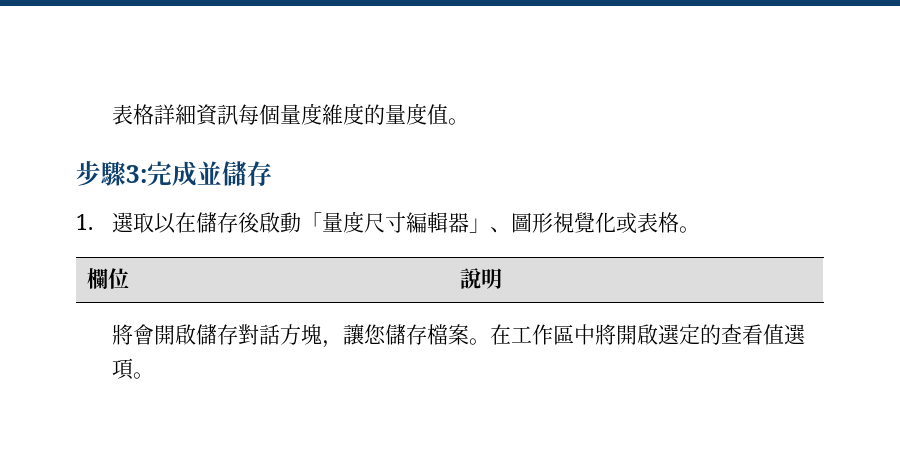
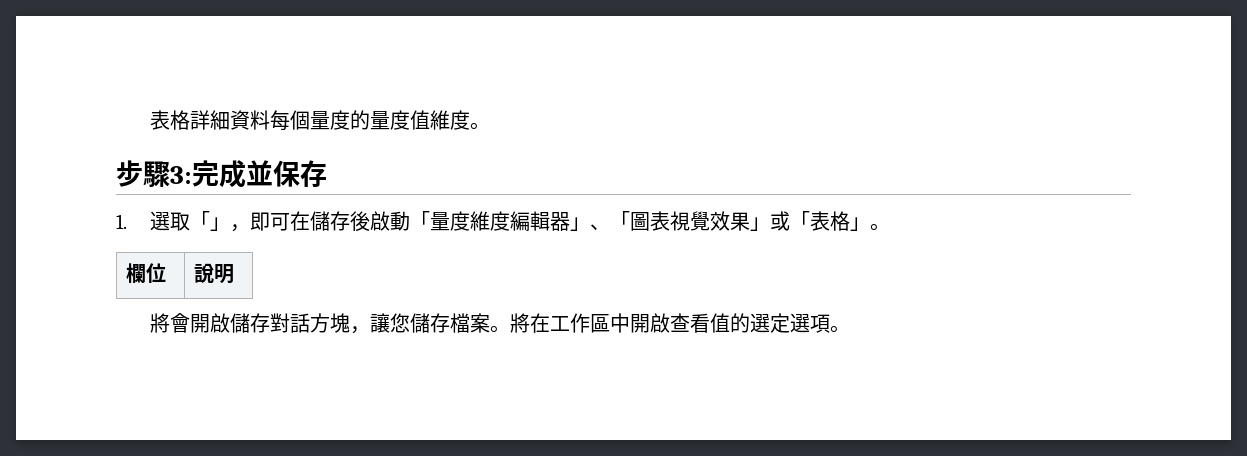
[217,104,239,125] 訊 -> [250,110,271,130] 料
[322,103,365,125] 維度 -> (351, 120) none
(449, 114) none -> [430,110,471,130] 維度
[222,161,247,186] 儲 -> [273,160,300,187] 保
[154,213,177,234] 以 -> [190,211,291,232] 「」，即可
[364,212,407,233] 尺寸 -> [470,211,511,231] 維度
[511,212,680,234] 圖形視覺化或表格 -> [610,211,871,231] 「圖表視覺效果」或「表格」
(491, 341) none -> [510,313,531,333] 將
[595,324,785,345] 將開啟選定的查看值 -> [630,313,791,333] 開啟查看值的選定

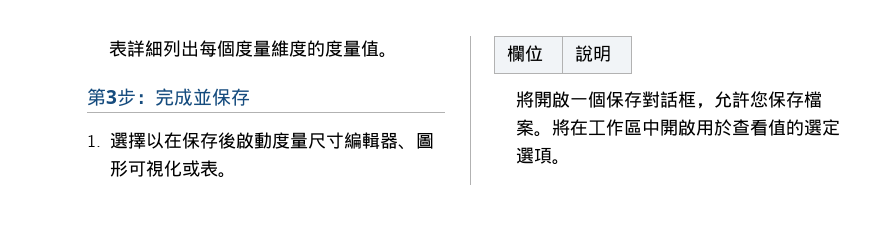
[150,110,491,131] [116,160,327,188] [116,211,891,232] [126,263,167,283] [194,263,235,284] [150,313,431,334] 表格詳細資料每個量度的量度值維度。 // 步驟3:完成並保存 // 1.選取「」，即可在儲存後啟動「量度維度編輯器」、「圖表視覺效果」或「表格」。 // 欄位 | 說明 // 將會開啟儲存對話方塊，讓您儲 -> [109,40,398,58] [87,88,250,107] [87,132,434,150] [110,160,236,178] [506,45,543,62] [574,45,611,62] [516,91,787,109] 表詳細列出每個度量維度的度量值。 // 第3步：完成並保存 // 1.選擇以在保存後啟動度量尺寸編輯器、圖形可視化或表。 // 欄位 | 說明 // 將開啟一個保存對話框，允許您保
(671, 323) none -> [696,119,733,136] 用於

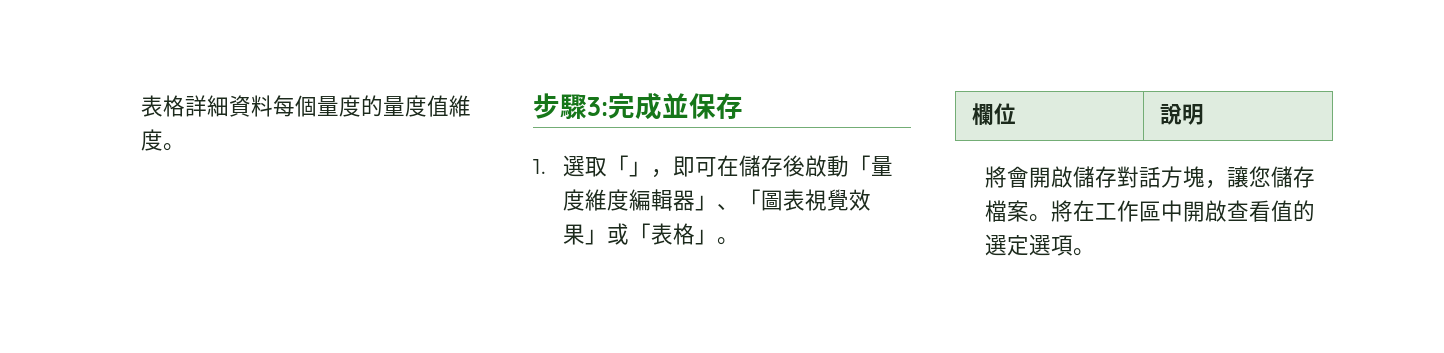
[109,40,398,58] [87,88,250,107] [87,132,434,150] [110,160,236,178] [506,45,543,62] [574,45,611,62] [516,91,787,109] 表詳細列出每個度量維度的度量值。 // 第3步：完成並保存 // 1.選擇以在保存後啟動度量尺寸編輯器、圖形可視化或表。 // 欄位 | 說明 // 將開啟一個保存對話框，允許您保 -> [140,95,471,117] [140,129,185,151] [533,93,743,120] [533,155,893,178] [562,189,871,211] [562,223,739,245] [972,103,1017,125] [1160,104,1205,125] [984,166,1293,189] 表格詳細資料每個量度的量度值維度。 // 步驟3:完成並保存 // 1.選取「」，即可在儲存後啟動「量度維度編輯器」、「圖表視覺效果」或「表格」。 // 欄位 | 說明 // 將會開啟儲存對話方塊，讓您儲
[696,119,733,136] 用於 -> (1227, 211) none

